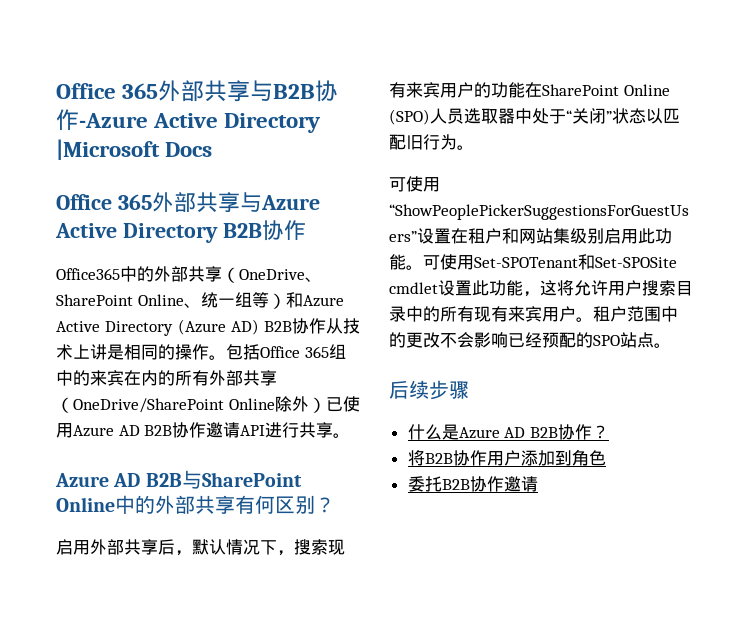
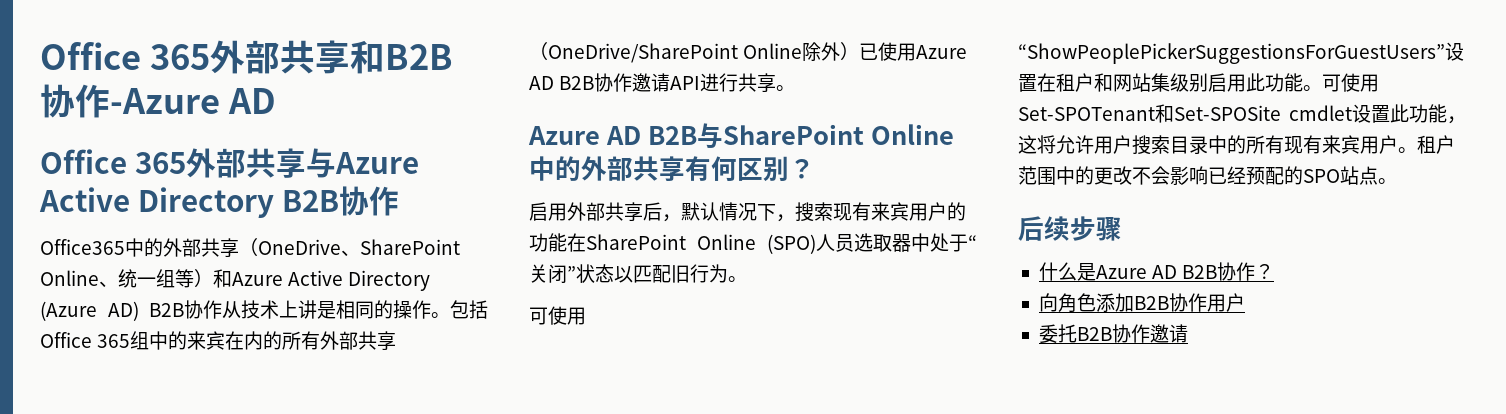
[56,80,274,102] Office 365外部共享与 -> [40,40,386,74] Office 365外部共享和
[153,113,321,133] [56,139,213,160] Active Directory |Microsoft Docs -> [228,88,277,114] AD
[407,450,425,466] 将 -> [1038,293,1134,313] 向角色添加
[520,449,606,466] 添加到角色 -> (1245, 302) none

